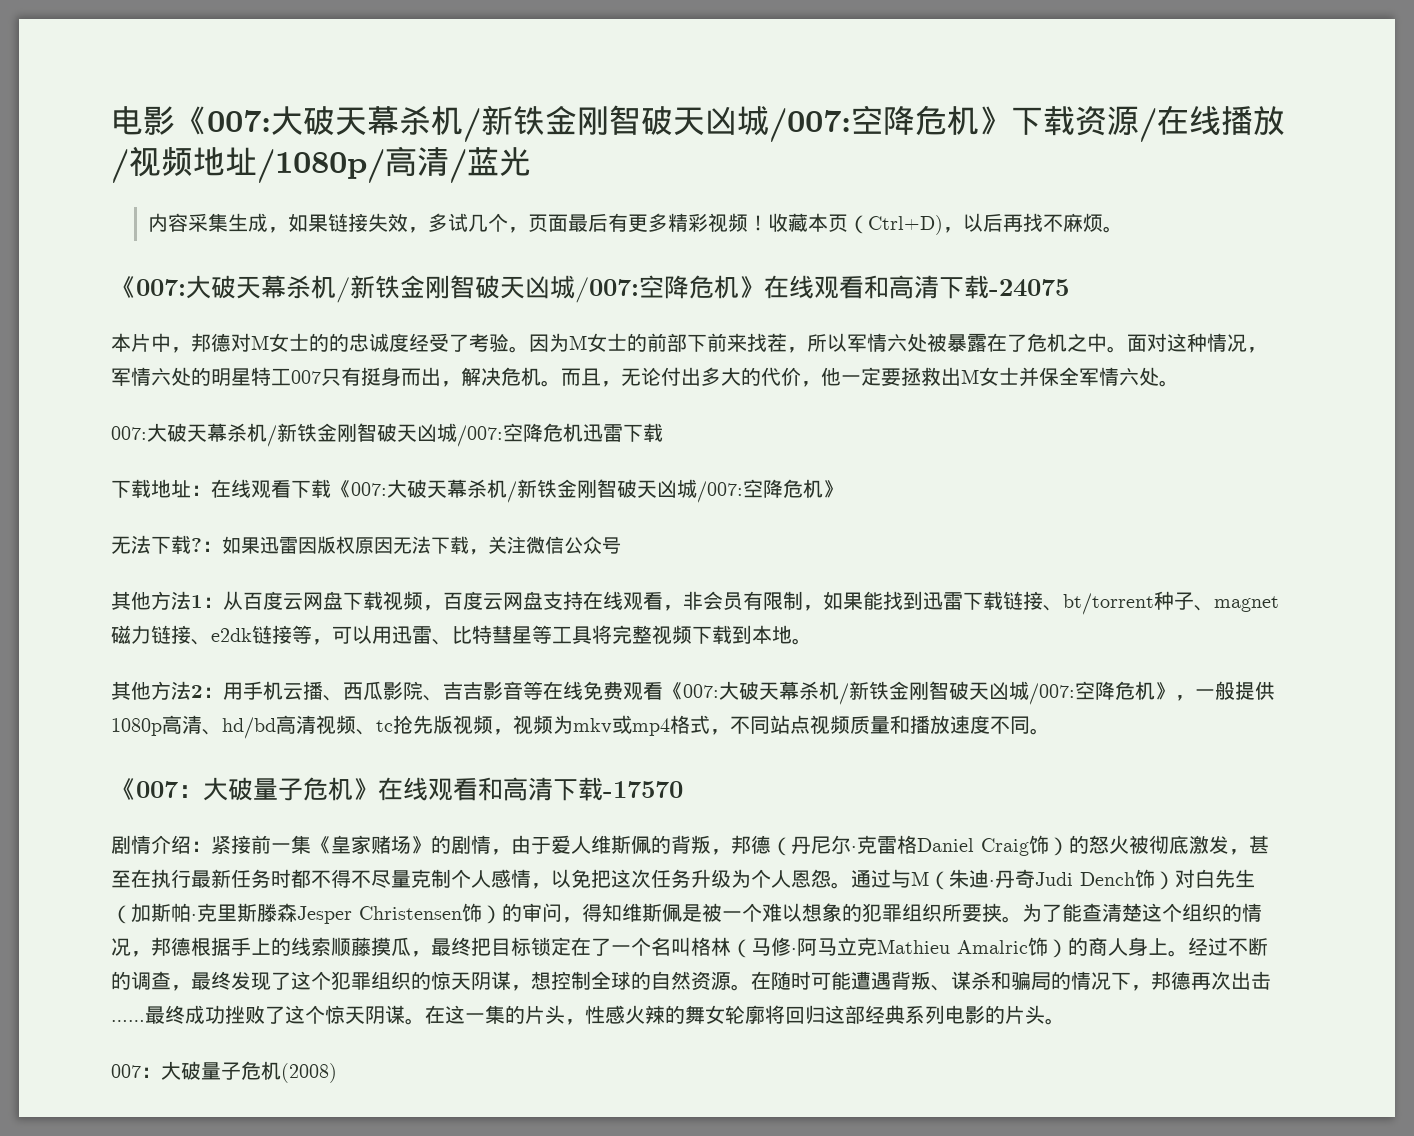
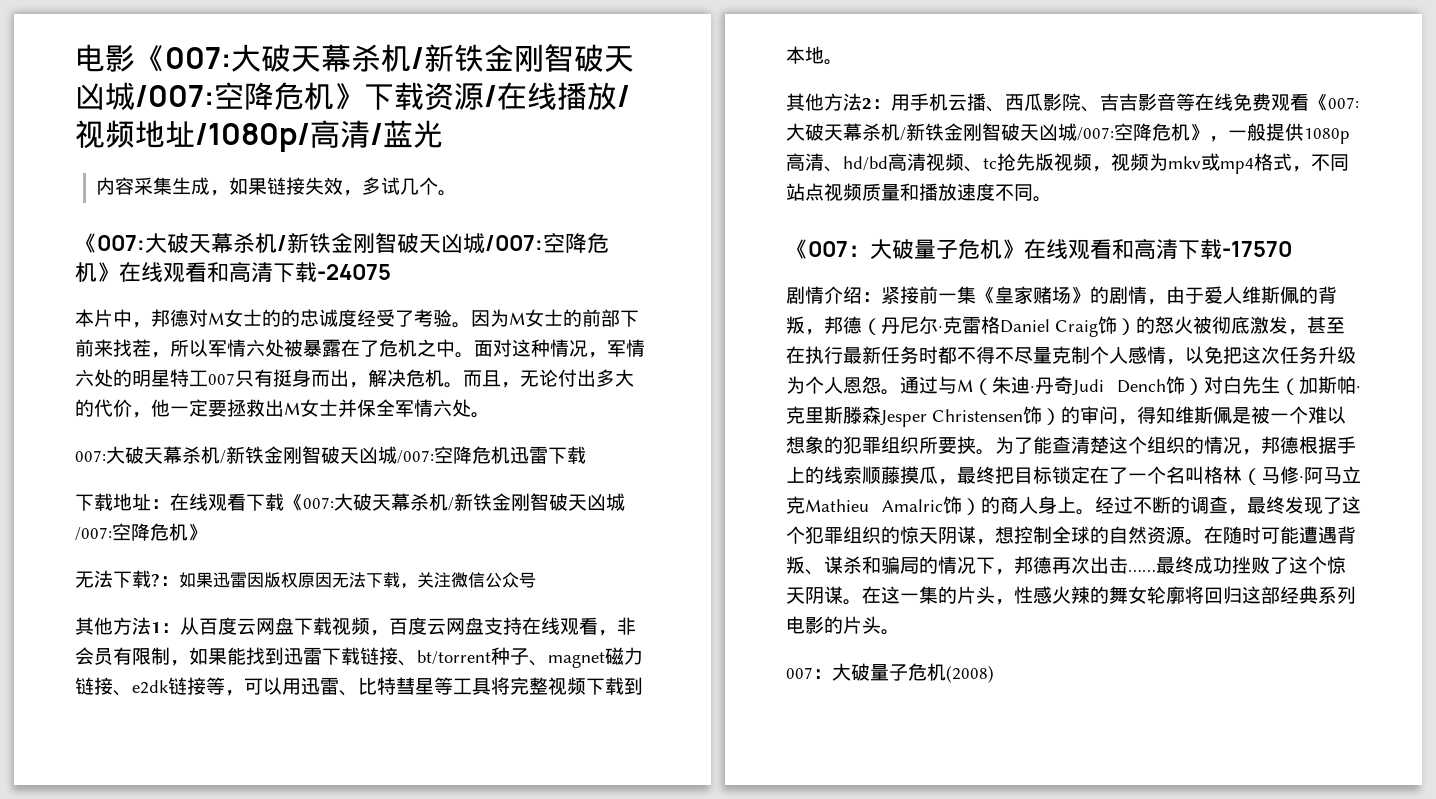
[507,213,1103,235] ，页面最后有更多精彩视频！收藏本页（Ctrl+D)，以后再找不麻烦 -> (439, 186) none

